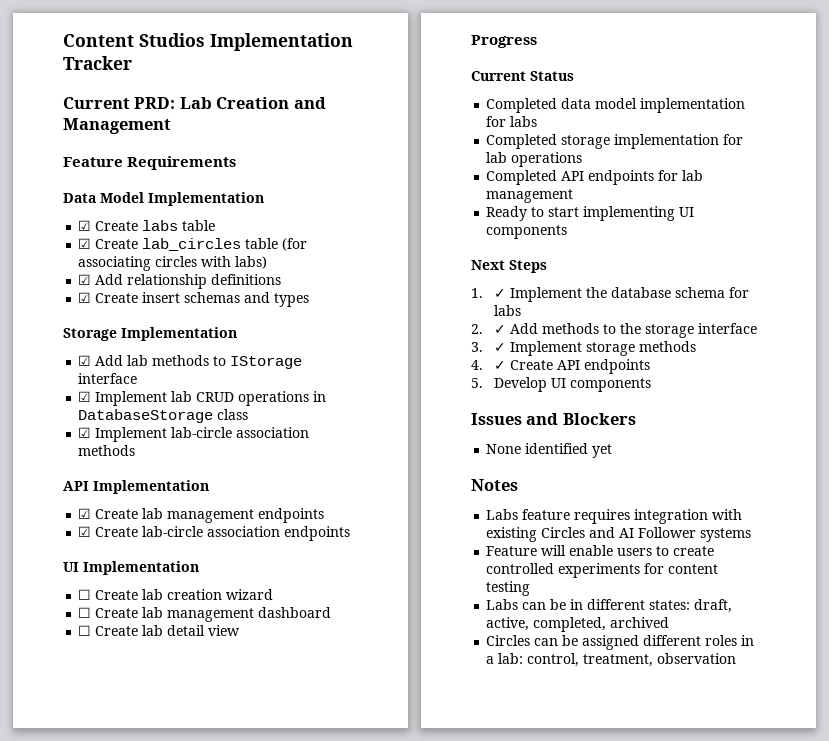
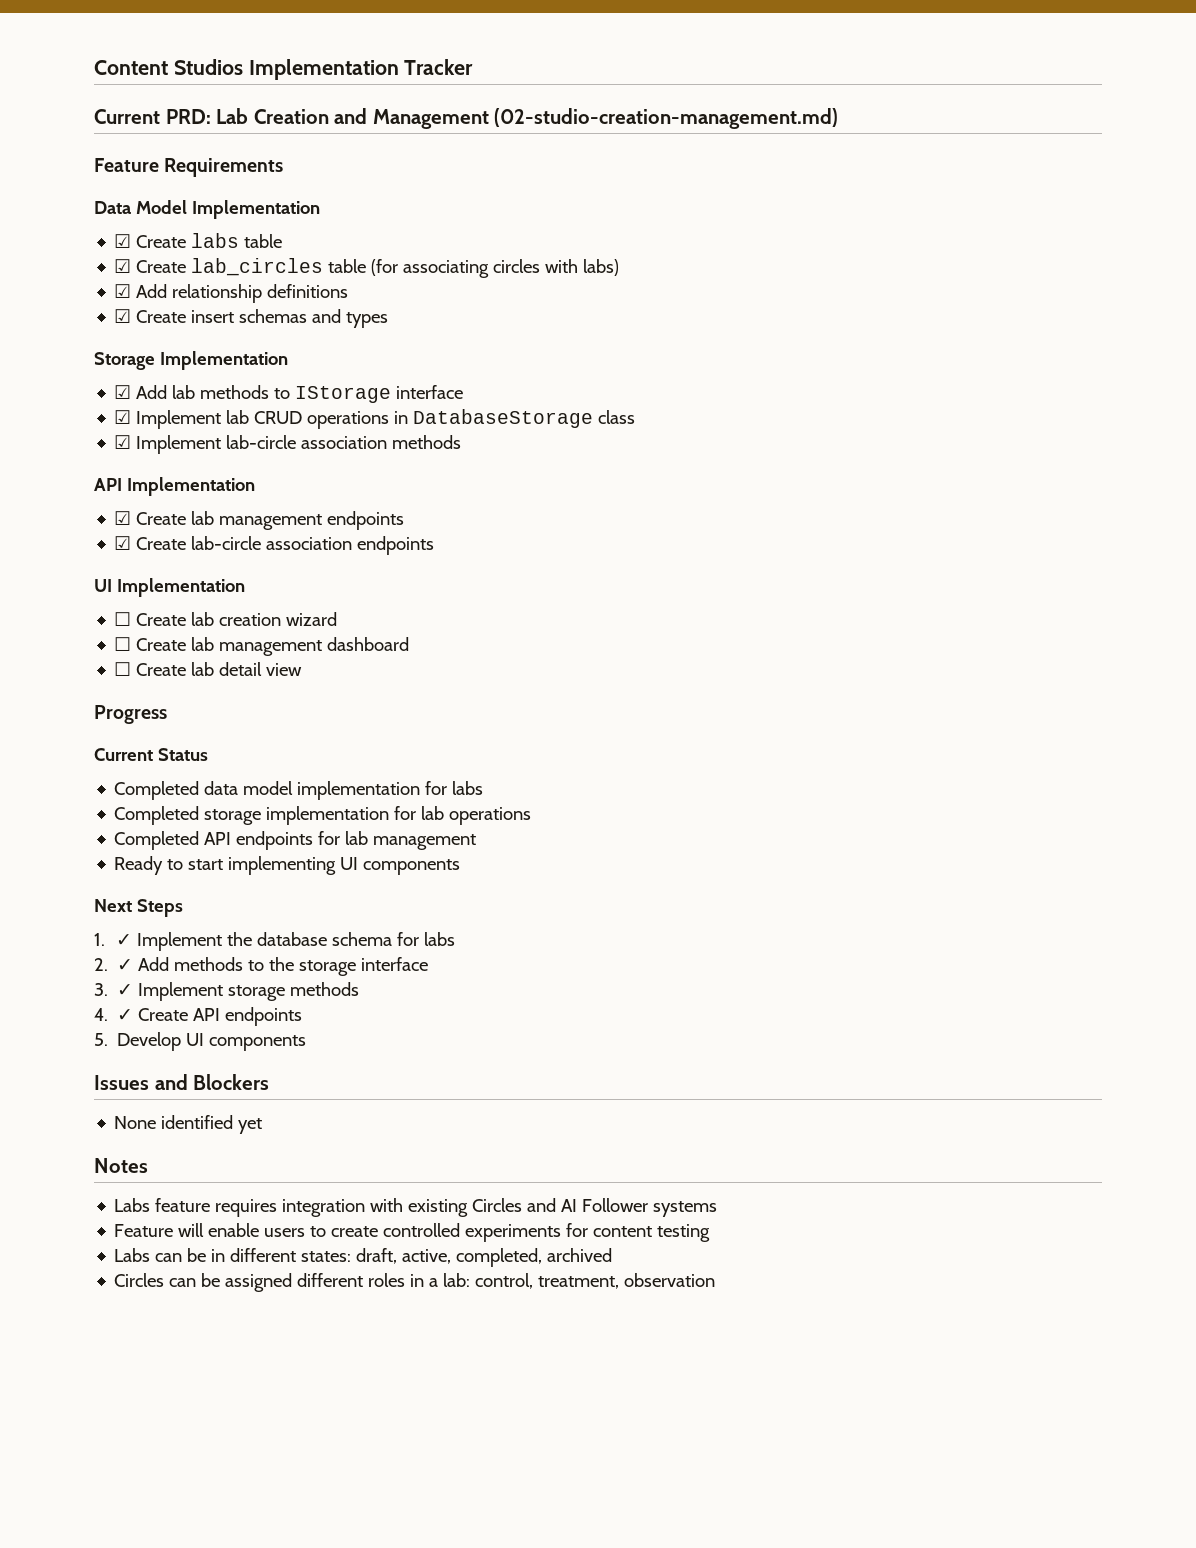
(171, 126) none -> [494,108,839,129] (02-studio-creation-management.md)

